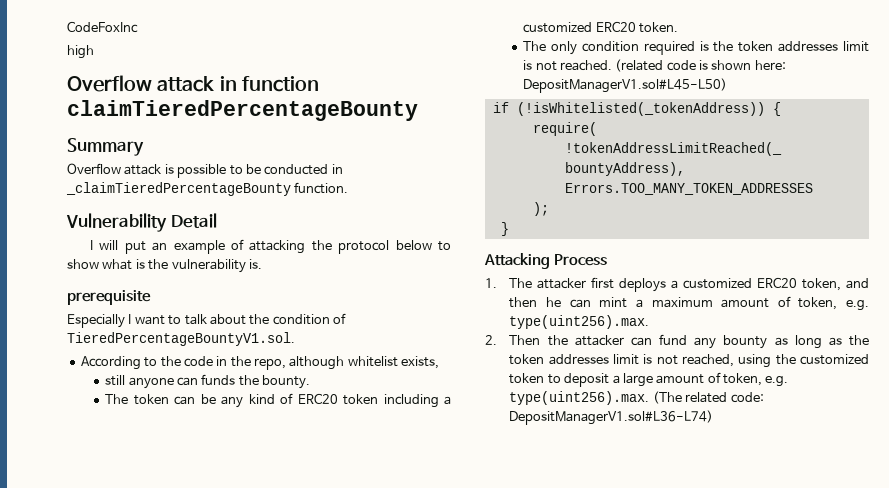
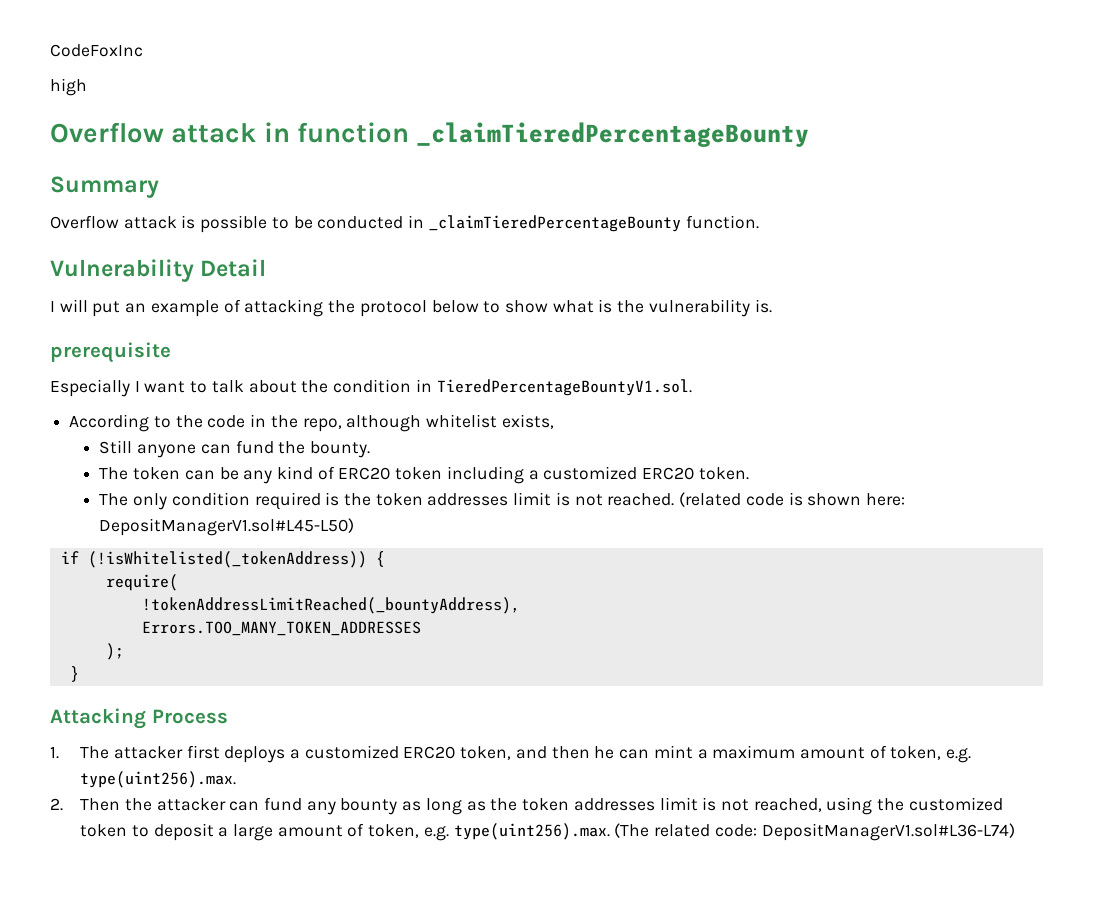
[67,100,418,121] claimTieredPercentageBounty -> [416,122,809,147] _claimTieredPercentageBounty
[333,313,346,324] of -> [415,379,432,392] in
[105,375,126,386] still -> [99,440,133,454] Still
[201,374,236,385] funds -> [235,440,274,454] fund

